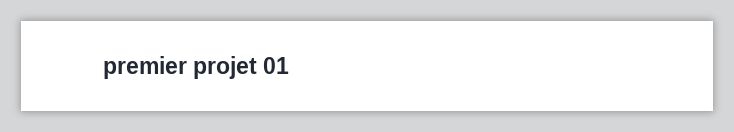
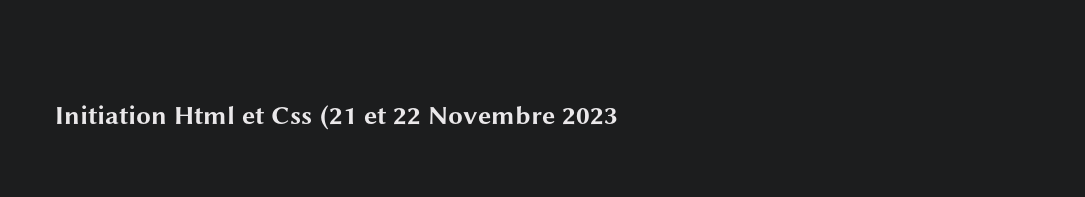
[103,56,290,79] premier projet 01 -> [55,105,619,130] Initiation Html et Css (21 et 22 Novembre 2023

